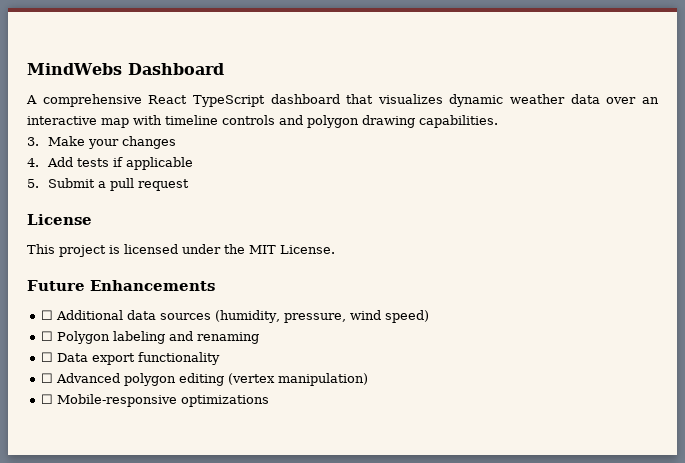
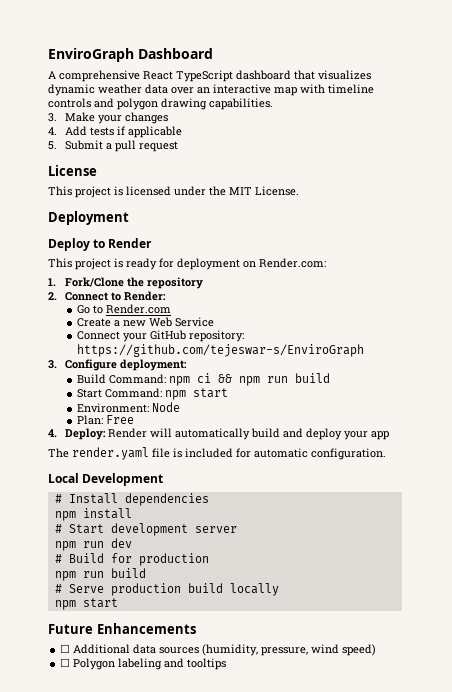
[27,63,122,75] MindWebs -> [48,48,134,62] EnviroGraph
(335, 249) none -> [48,211,129,225] [48,238,153,251] [48,258,326,270] [48,277,204,289] [48,291,167,301] [77,304,172,314] [77,317,215,327] [77,330,245,342] [77,344,365,357] [48,359,188,371] [77,373,331,386] [77,388,229,400] [77,402,181,413] [77,415,135,425] [48,428,390,440] [48,447,386,460] [48,473,164,486] [54,493,209,506] [54,508,132,521] [54,523,237,536] [54,538,132,551] [54,553,209,566] [54,568,146,581] [54,583,279,596] [54,598,118,610] // Deployment // Deploy to Render // This project is ready for deployment on Render.com: // 1. Fork/Clone the repository // 2. Connect to Render: // Go to Render.com // Create a new Web Service // Connect your GitHub repository: https://github.com/tejeswar-s/EnviroGraph // 3. Configure deployment: // Build Command: npm ci && npm run build // Start Command: npm start // Environment: Node // Plan: Free // 4. Deploy: Render will automatically build and deploy your app // The render.yaml file is included for automatic configuration. // Local Development // # Install dependencies // npm install // # Start development server // npm run dev // # Build for production // npm run build // # Serve production build locally // npm start
[196,332,259,344] [40,352,220,365] [40,373,368,386] [40,394,269,407] renaming // ☐ Data export functionality // ☐ Advanced polygon editing (vertex manipulation) // ☐ Mobile-responsive optimizations -> [187,658,227,670] tooltips

